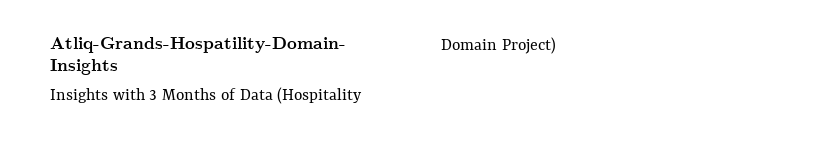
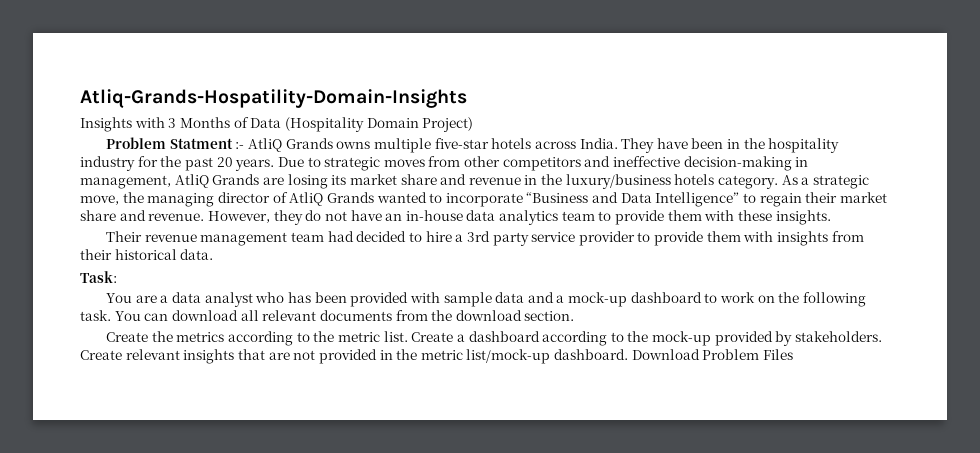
(556, 45) none -> [106,137,840,153] [80,156,809,171] [80,174,869,189] [80,192,887,207] [80,210,831,225] [106,231,864,246] [80,249,214,260] [80,271,117,283] [106,292,866,307] [80,310,575,321] [106,331,883,346] [80,349,794,364] // Problem Statment :- AtliQ Grands owns multiple five-star hotels across India. They have been in the hospitality industry for the past 20 years. Due to strategic moves from other competitors and ineffective decision-making in management, AtliQ Grands are losing its market share and revenue in the luxury/business hotels category. As a strategic move, the managing director of AtliQ Grands wanted to incorporate “Business and Data Intelligence” to regain their market share and revenue. However, they do not have an in-house data analytics team to provide them with these insights. // Their revenue management team had decided to hire a 3rd party service provider to provide them with insights from their historical data. // Task: // You are a data analyst who has been provided with sample data and a mock-up dashboard to work on the following task. You can download all relevant documents from the download section. // Create the metrics according to the metric list. Create a dashboard according to the mock-up provided by stakeholders. Create relevant insights that are not provided in the metric list/mock-up dashboard. Download Problem Files

